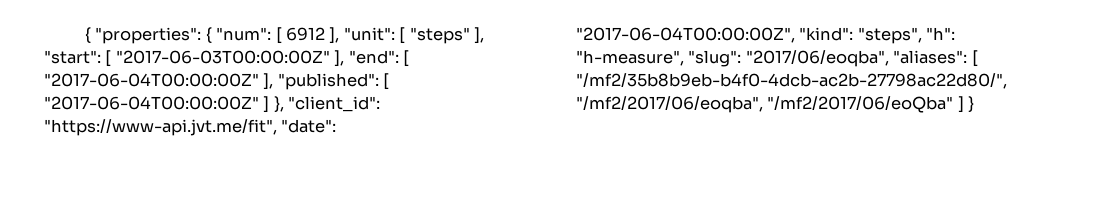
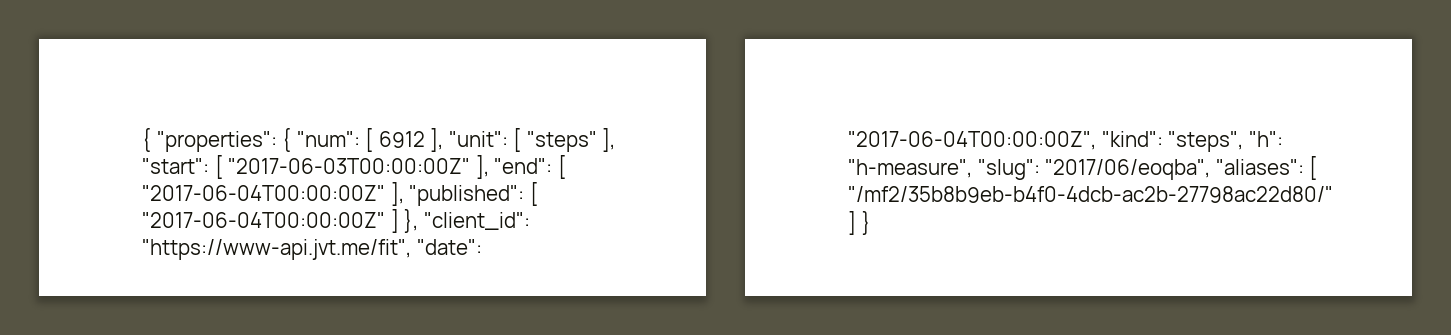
[576,73,1007,89] [576,96,954,113] "/mf2/35b8b9eb-b4f0-4dcb-ac2b-27798ac22d80/", "/mf2/2017/06/eoqba", "/mf2/2017/06/eoQba" -> [848,186,1333,203] "/mf2/35b8b9eb-b4f0-4dcb-ac2b-27798ac22d80/"

